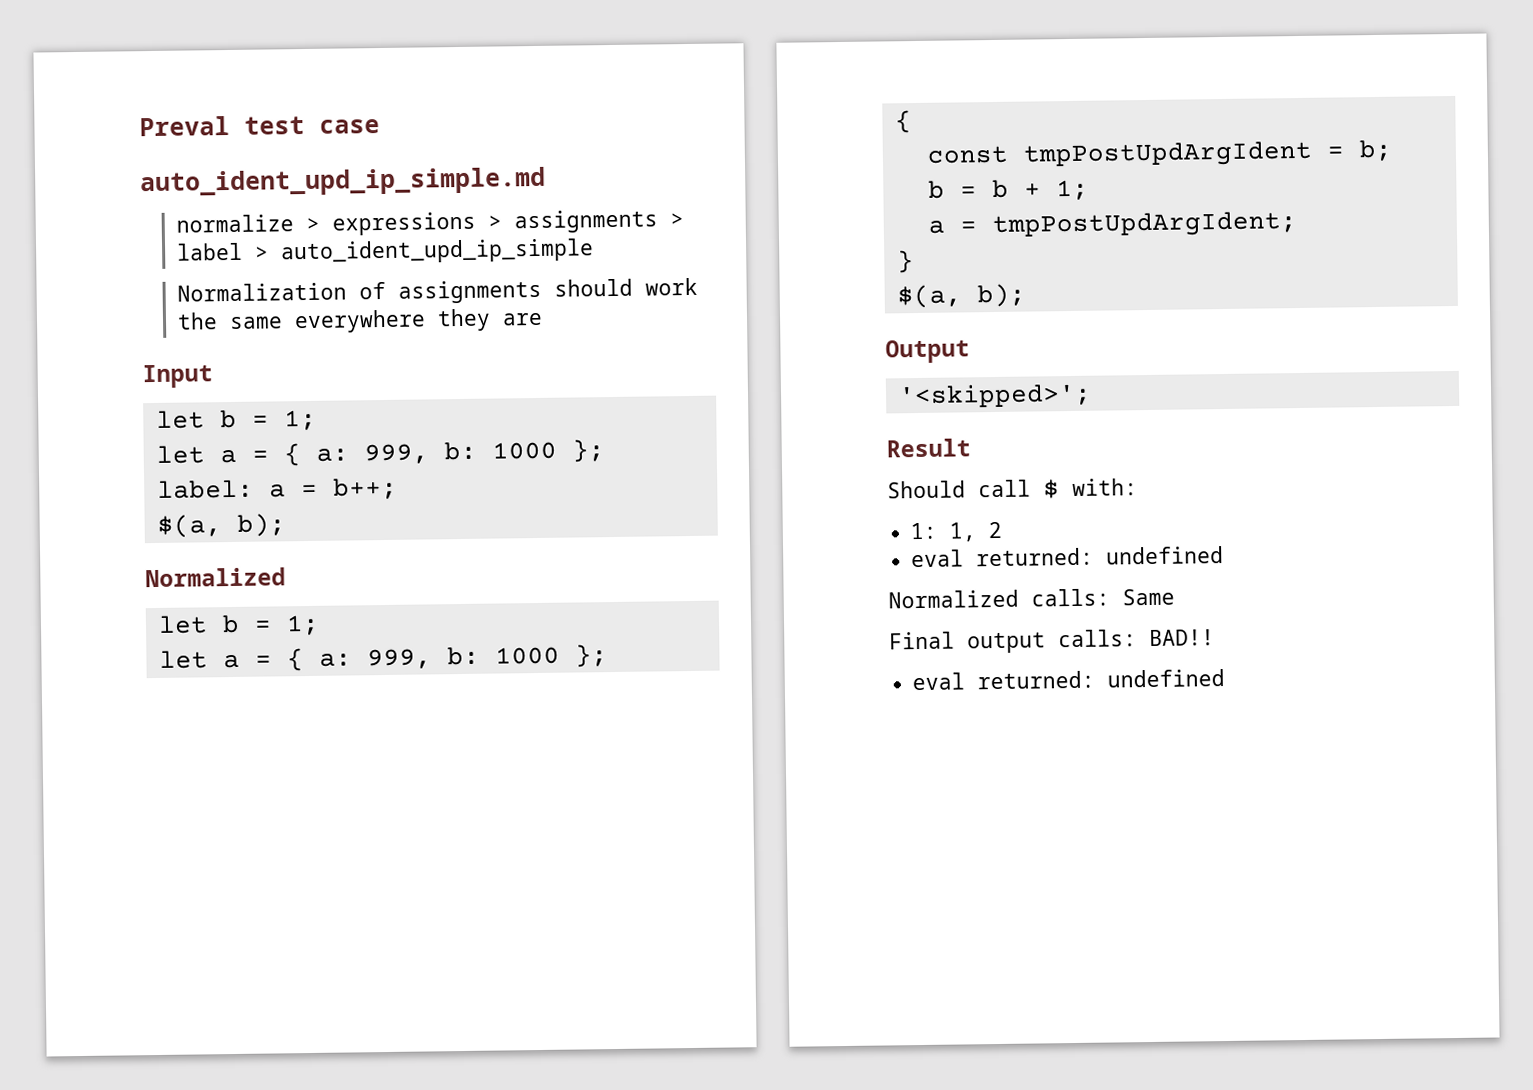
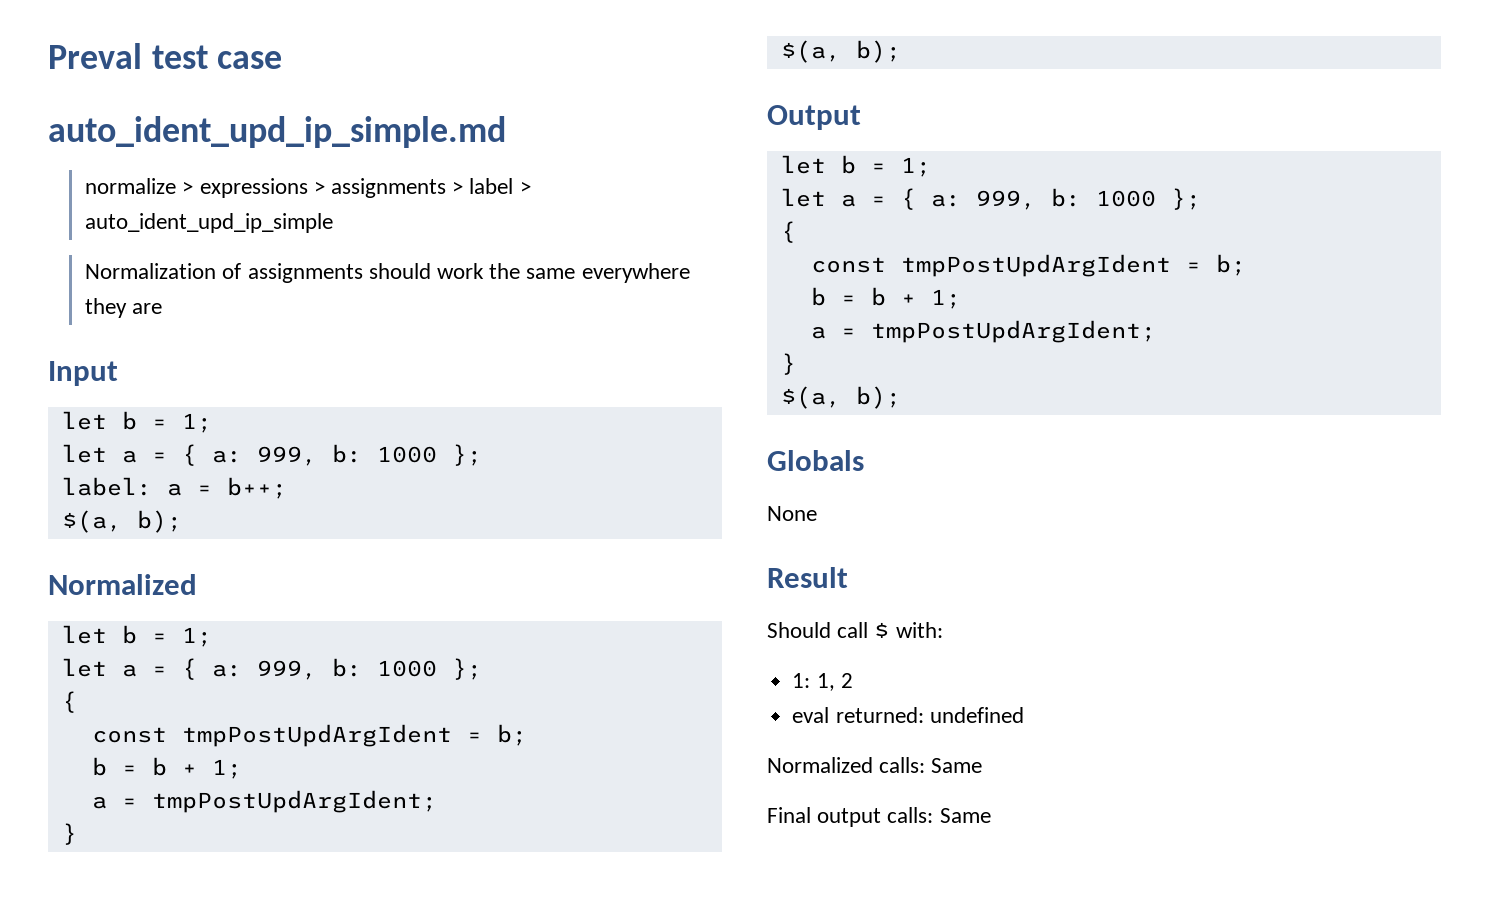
[897,382,1092,409] '<skipped>'; -> [780,155,931,177] [780,188,1201,210] [780,221,796,243] [810,254,1246,277] [810,287,961,309] [810,320,1156,343] [780,353,796,375] [780,386,901,409] [767,450,864,471] [767,506,817,521] let b = 1; // let a = { a: 999, b: 1000 }; // { // const tmpPostUpdArgIdent = b; // b = b + 1; // a = tmpPostUpdArgIdent; // } // $(a, b); // Globals // None
[1149,629,1215,646] [912,669,1226,691] BAD!! // eval returned: undefined -> [939,808,991,823] Same

